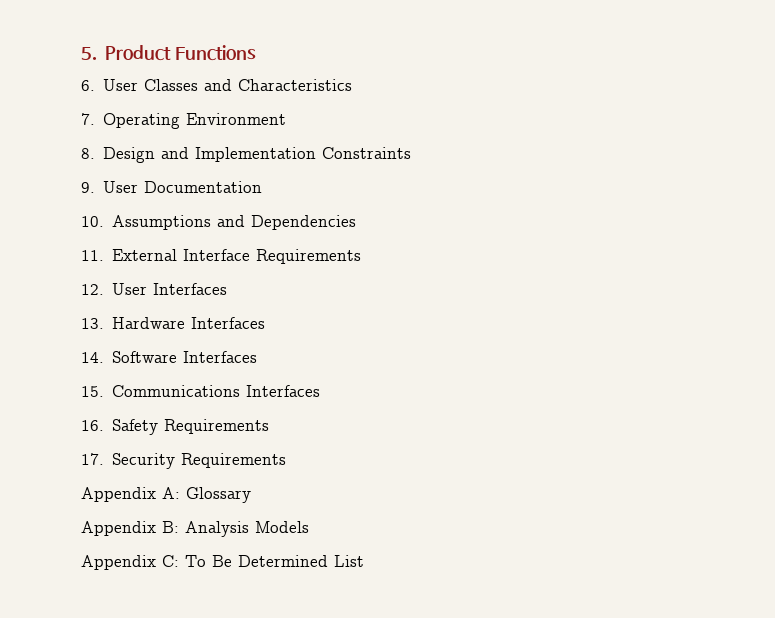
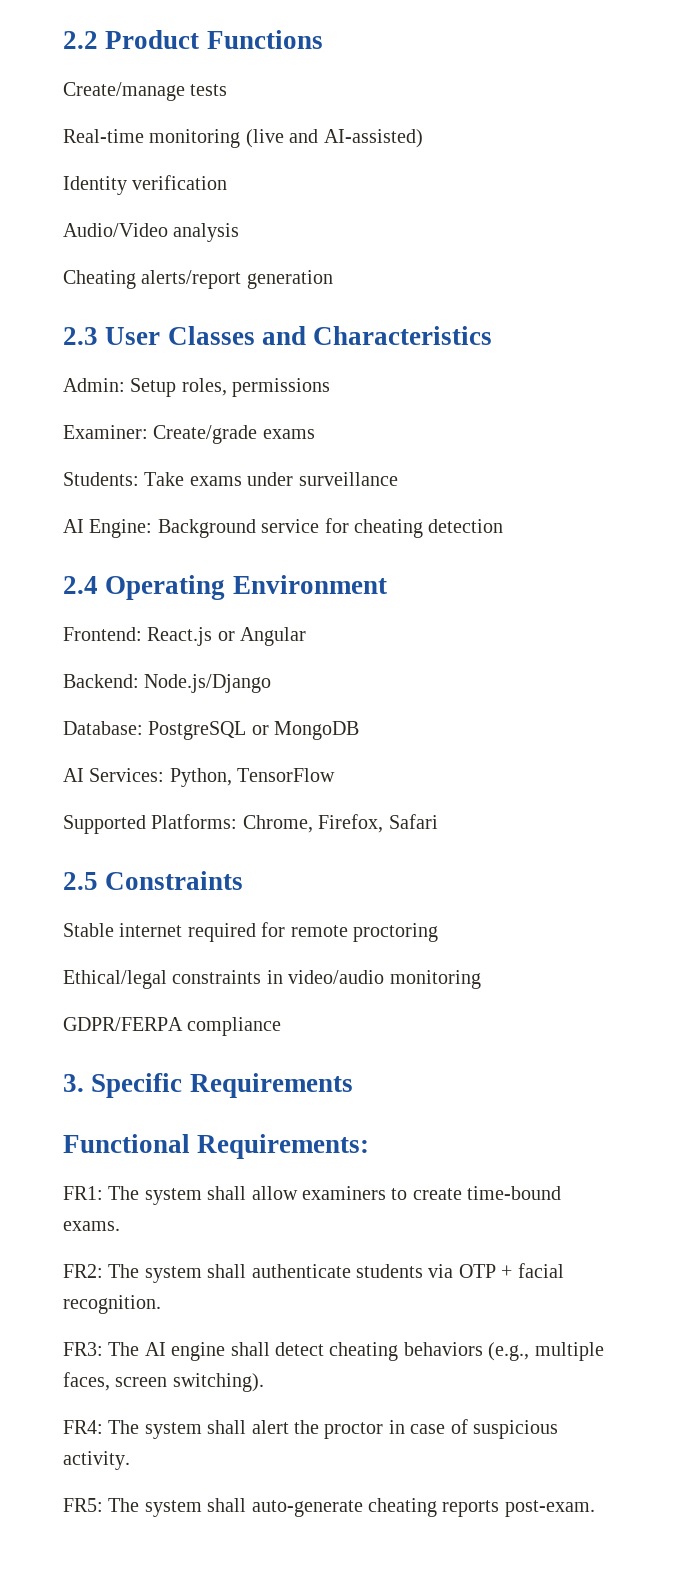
[81,47,97,60] 5. -> [63,31,98,49] 2.2
[81,79,353,91] [81,113,287,129] [81,147,412,163] [81,181,263,193] [81,215,357,230] [81,249,362,264] [81,283,228,295] [81,317,266,329] [81,351,258,363] [81,385,321,397] [81,419,270,435] [81,453,287,469] [81,487,251,503] [81,521,309,537] [81,555,364,570] 6. User Classes and Characteristics // 7. Operating Environment // 8. Design and Implementation Constraints // 9. User Documentation // 10. Assumptions and Dependencies // 11. External Interface Requirements // 12. User Interfaces // 13. Hardware Interfaces // 14. Software Interfaces // 15. Communications Interfaces // 16. Safety Requirements // 17. Security Requirements // Appendix A: Glossary // Appendix B: Analysis Models // Appendix C: To Be Determined List -> [63,82,228,101] [63,129,423,148] [63,175,228,195] [63,223,240,242] [63,270,333,289] [63,326,493,345] [63,378,331,397] [63,425,315,444] [63,472,398,486] [63,518,504,538] [63,575,387,600] [63,627,307,646] [63,674,272,693] [63,721,360,740] [63,768,336,787] [63,814,438,834] [63,871,244,890] [63,922,438,942] [63,970,481,989] [63,1017,282,1036] [63,1073,353,1098] [63,1134,370,1159] [63,1186,562,1205] [63,1221,120,1231] [63,1263,564,1283] [63,1295,161,1314] [63,1342,604,1361] [63,1372,264,1392] [63,1419,558,1439] [63,1451,130,1470] [63,1498,595,1517] Create/manage tests // Real-time monitoring (live and AI-assisted) // Identity verification // Audio/Video analysis // Cheating alerts/report generation // 2.3 User Classes and Characteristics // Admin: Setup roles, permissions // Examiner: Create/grade exams // Students: Take exams under surveillance // AI Engine: Background service for cheating detection // 2.4 Operating Environment // Frontend: React.js or Angular // Backend: Node.js/Django // Database: PostgreSQL or MongoDB // AI Services: Python, TensorFlow // Supported Platforms: Chrome, Firefox, Safari // 2.5 Constraints // Stable internet required for remote proctoring // Ethical/legal constraints in video/audio monitoring // GDPR/FERPA compliance // 3. Specific Requirements // Functional Requirements: // FR1: The system shall allow examiners to create time-bound exams. // FR2: The system shall authenticate students via OTP + facial recognition. // FR3: The AI engine shall detect cheating behaviors (e.g., multiple faces, screen switching). // FR4: The system shall alert the proctor in case of suspicious activity. // FR5: The system shall auto-generate cheating reports post-exam.

